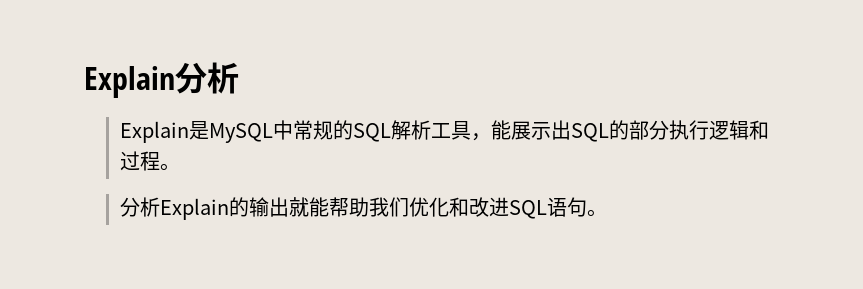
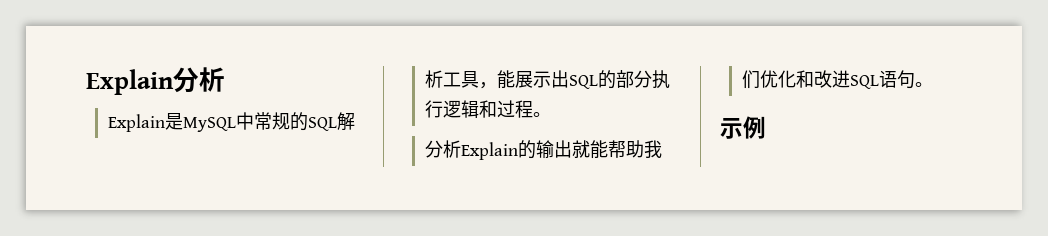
(608, 213) none -> [720,116,766,139] // 示例

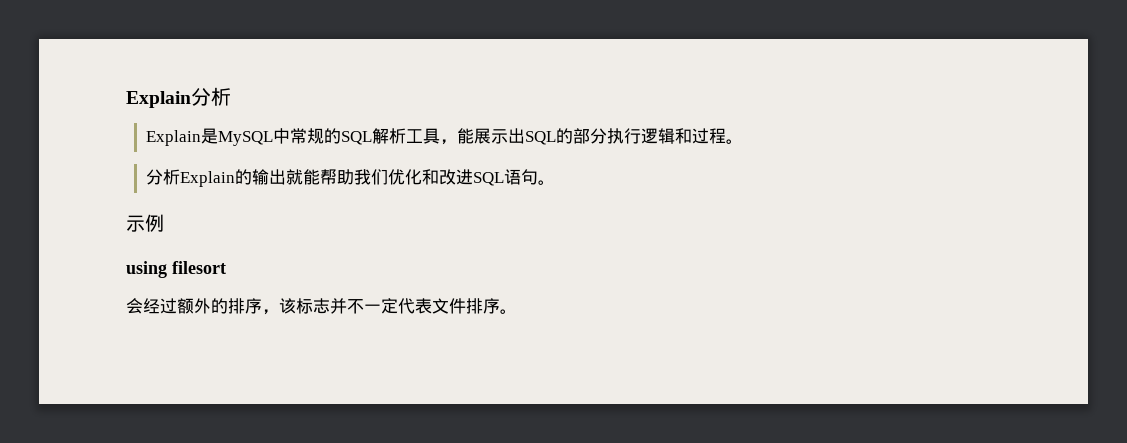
(766, 127) none -> [126,261,226,278] [126,298,517,315] // using filesort // 会经过额外的排序，该标志并不一定代表文件排序。

